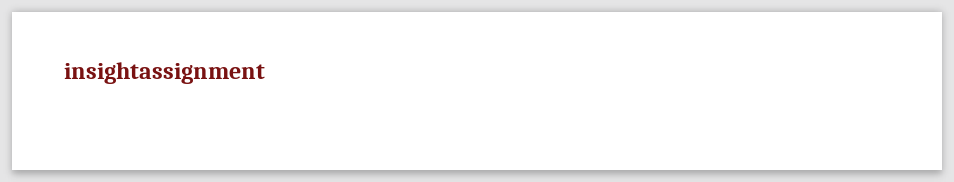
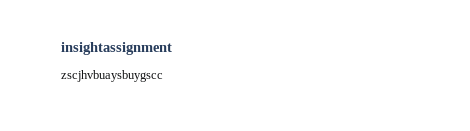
(265, 73) none -> [61,70,163,82] // zscjhvbuaysbuygscc

